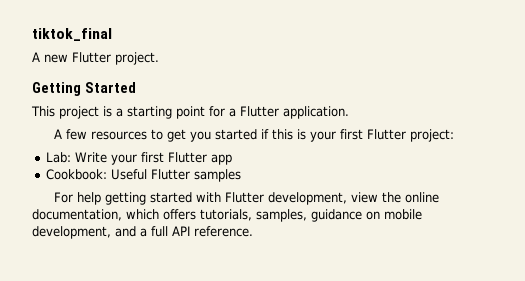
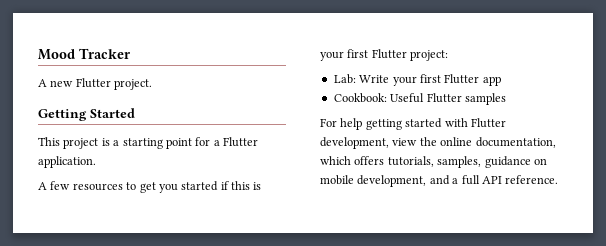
[32,28,112,41] tiktok_final -> [38,48,131,60] Mood Tracker

